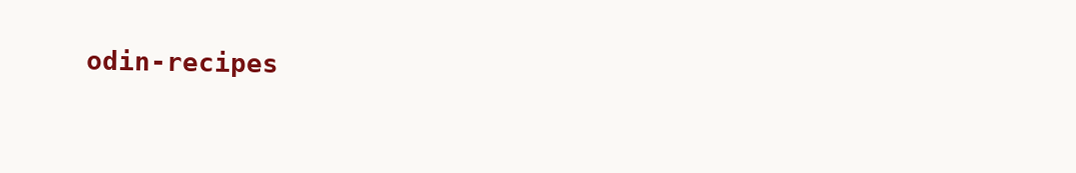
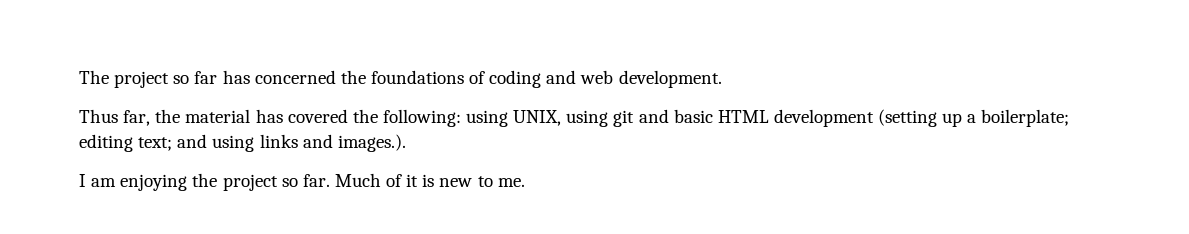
[86,48,279,78] odin-recipes -> [79,70,722,88] [79,109,1070,127] [79,134,406,152] [79,173,525,191] The project so far has concerned the foundations of coding and web development. // Thus far, the material has covered the following: using UNIX, using git and basic HTML development (setting up a boilerplate; editing text; and using links and images.). // I am enjoying the project so far. Much of it is new to me.

